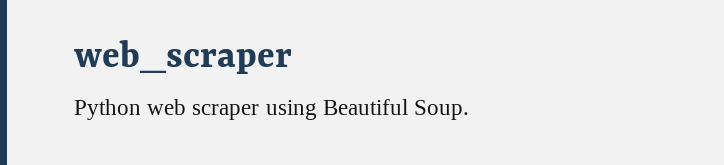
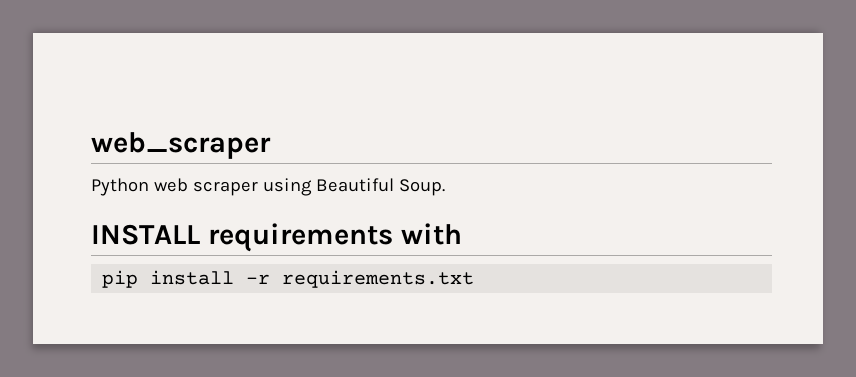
(470, 110) none -> [91,223,462,252] [102,270,475,288] // INSTALL requirements with // pip install -r requirements.txt

